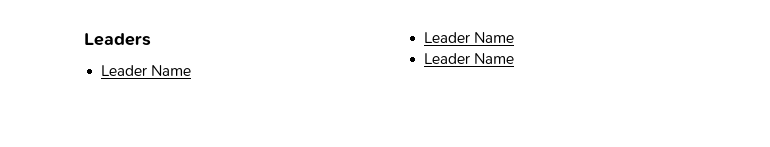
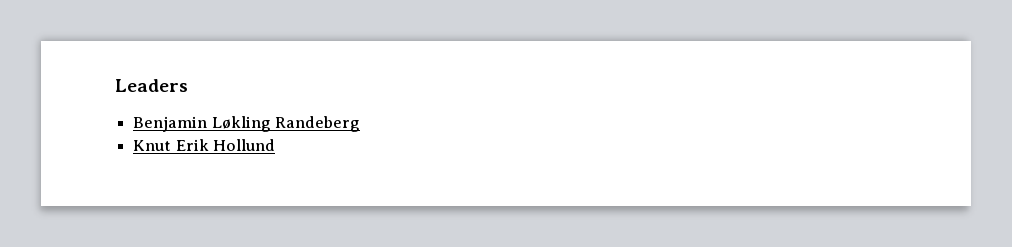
[101,65,192,76] [424,32,515,43] [424,53,515,64] Leader Name // Leader Name // Leader Name -> [133,116,361,132] [133,139,276,151] Benjamin Løkling Randeberg // Knut Erik Hollund

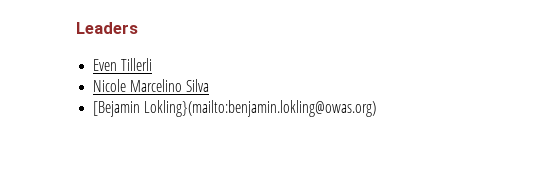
[133,116,361,132] [133,139,276,151] Benjamin Løkling Randeberg // Knut Erik Hollund -> [93,58,153,71] [93,79,210,92] [93,100,377,117] Even Tillerli // Nicole Marcelino Silva // [Bejamin Lokling}(mailto:benjamin.lokling@owas.org)

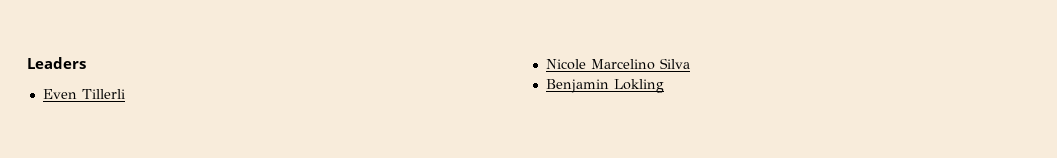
[93,100,377,117] [Bejamin Lokling}(mailto:benjamin.lokling@owas.org) -> [545,79,664,93] Benjamin Lokling

